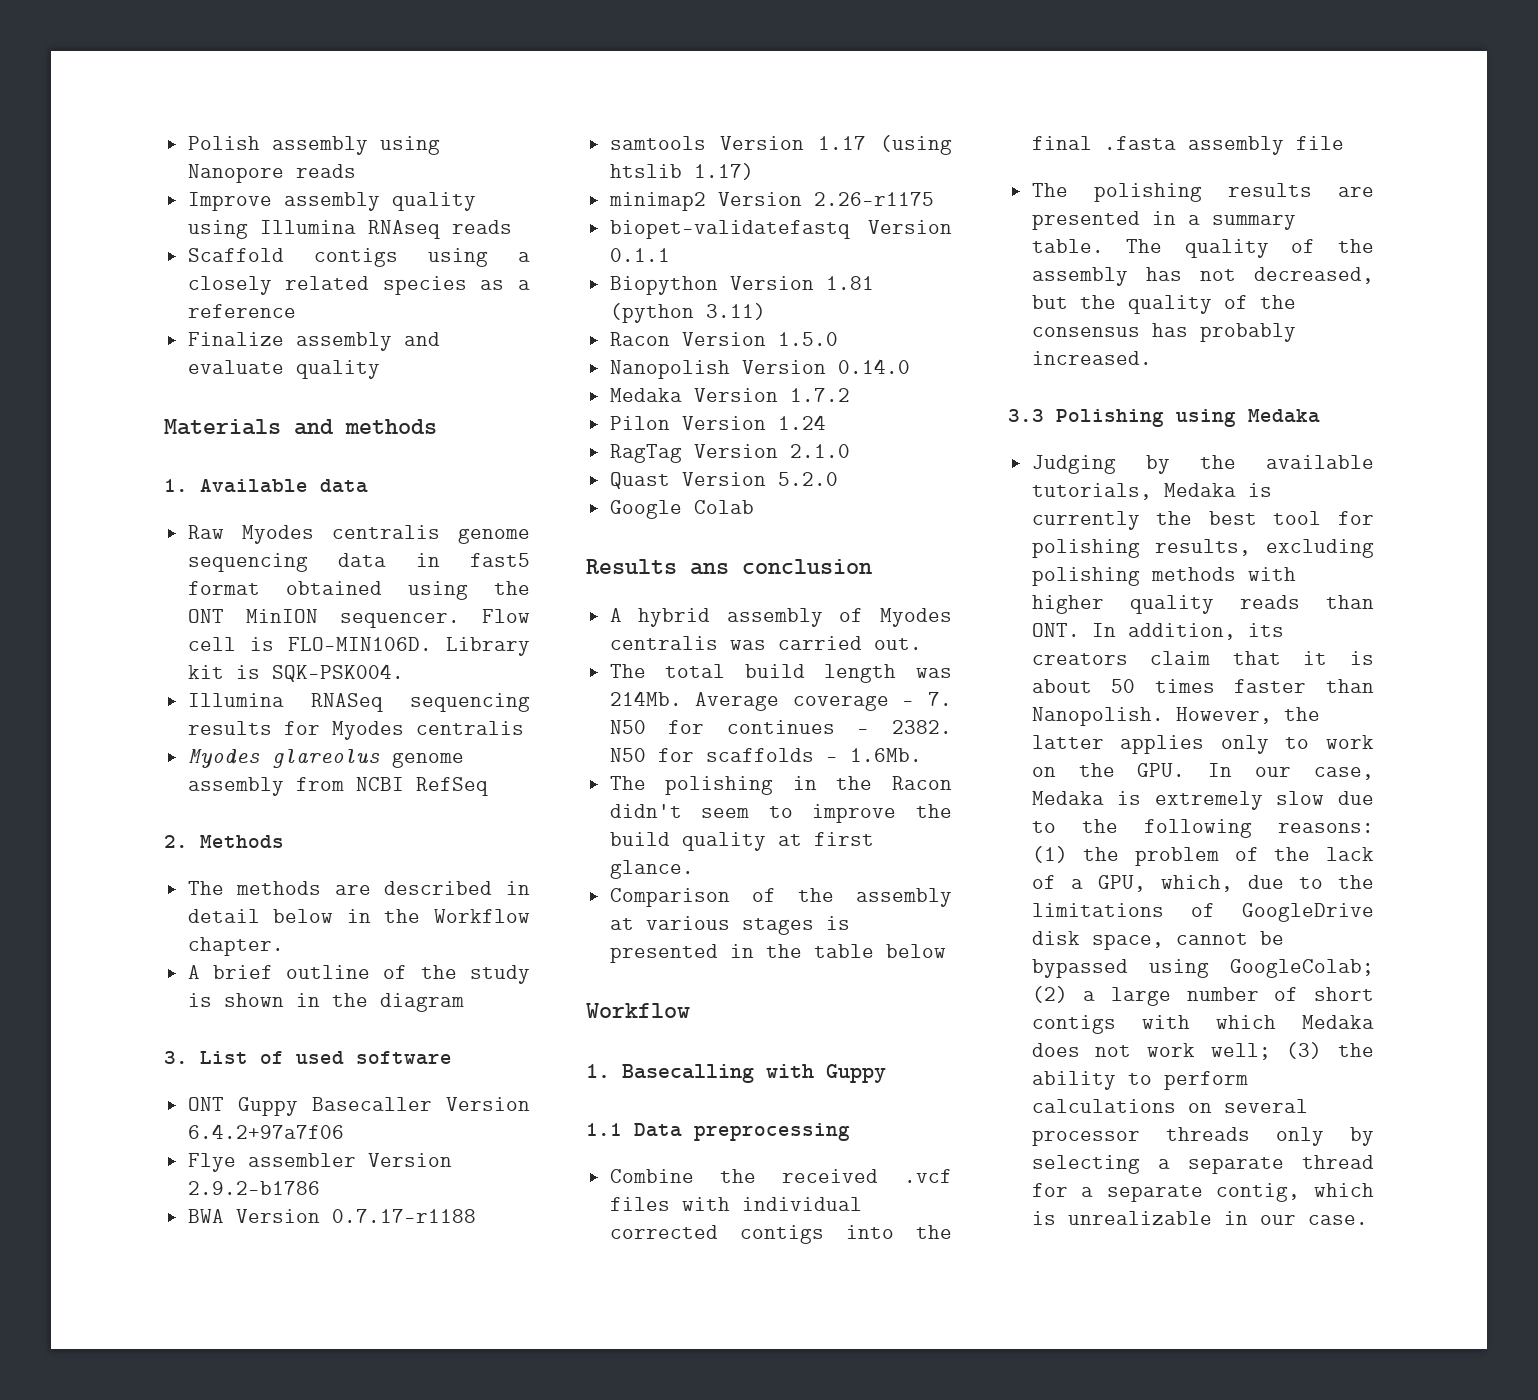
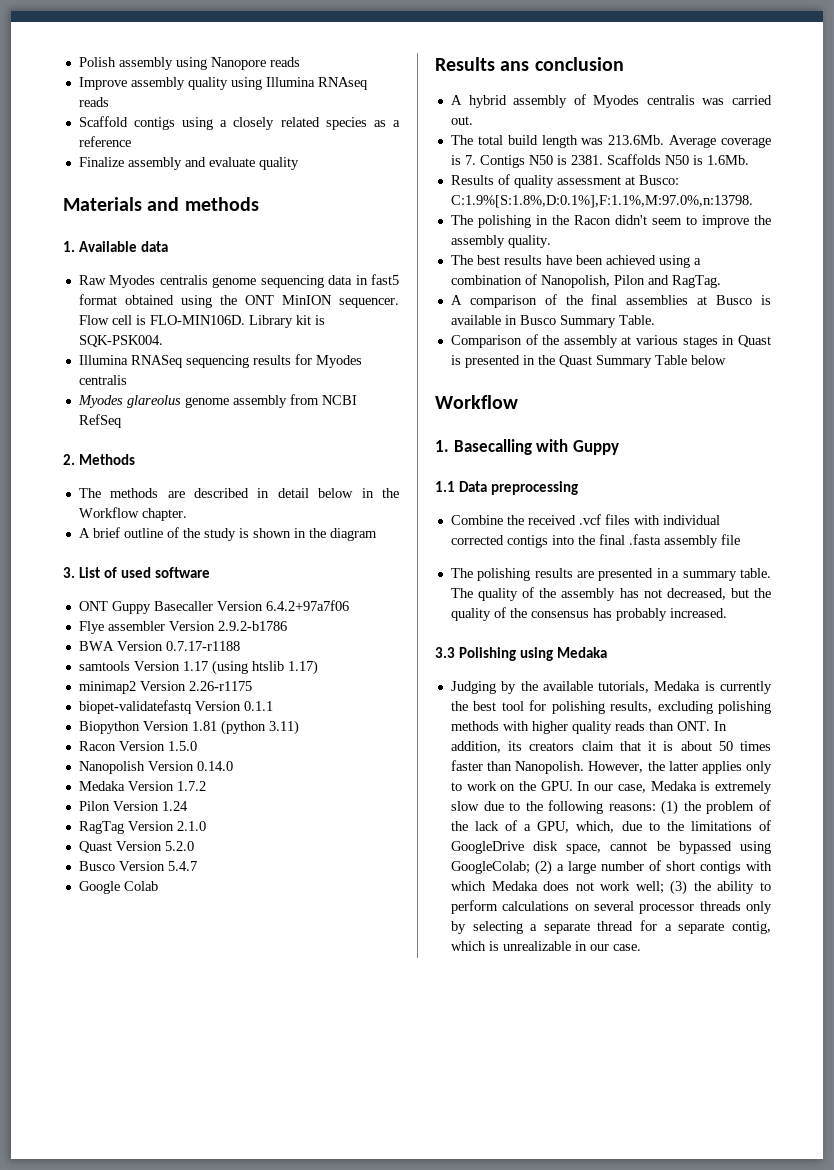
(838, 479) none -> [78,861,197,871] // Busco Version 5.4.7
[609,691,682,706] 214Mb. -> [608,135,665,145] 213.6Mb.
[902,692,952,706] [609,720,952,734] [609,748,922,762] - 7. N50 for continues - 2382. N50 for scaffolds - 1.6Mb. -> [450,154,749,168] [450,174,679,188] [450,195,753,208] is 7. Contigs N50 is 2381. Scaffolds N50 is 1.6Mb. // Results of quality assessment at Busco: C:1.9%[S:1.8%,D:0.1%],F:1.1%,M:97.0%,n:13798.
[609,832,874,851] [609,860,694,879] build quality at first glance. -> [450,235,551,248] [450,255,701,268] [450,274,721,288] [450,294,771,308] [450,315,655,328] assembly quality. // The best results have been achieved using a combination of Nanopolish, Pilon and RagTag. // A comparison of the final assemblies at Busco is available in Busco Summary Table.
(814, 926) none -> [722,335,771,347] in Quast
[813,944,874,958] table -> [558,355,687,368] Quast Summary Table

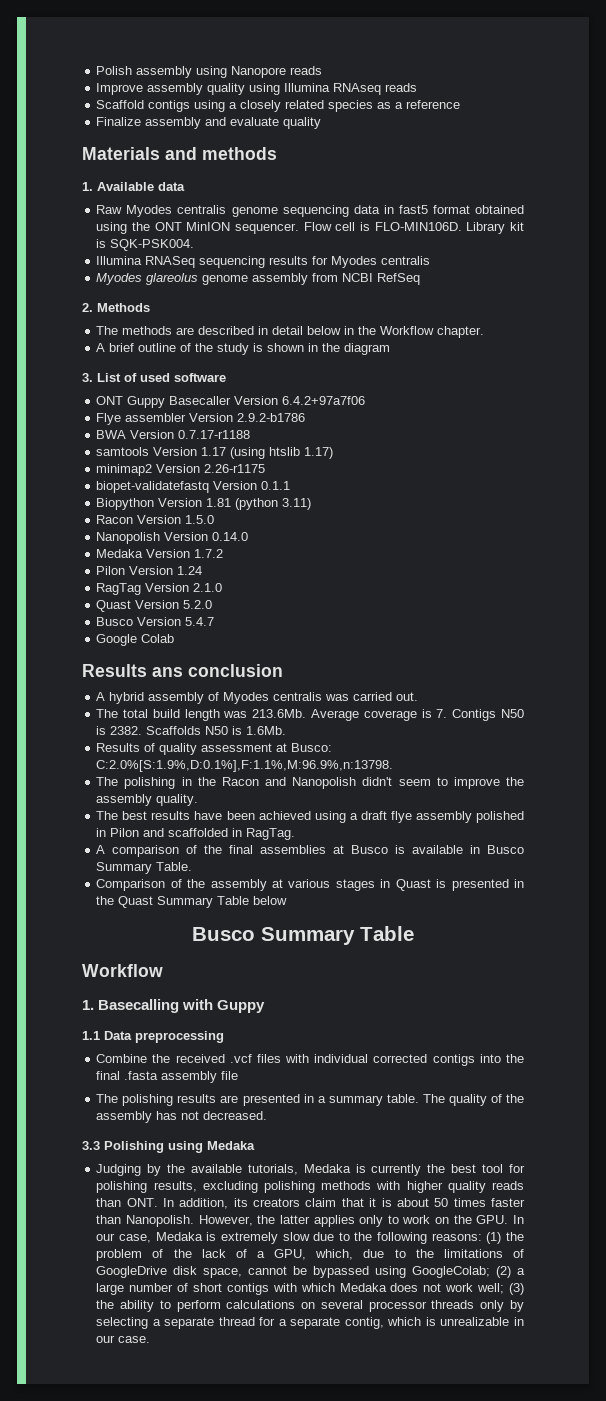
[570,155,603,165] 2381. -> [110,726,143,735] 2382.
[450,195,753,208] C:1.9%[S:1.8%,D:0.1%],F:1.1%,M:97.0%,n:13798. -> [96,760,394,772] C:2.0%[S:1.9%,D:0.1%],F:1.1%,M:96.9%,n:13798.
(611, 220) none -> [265,777,357,789] and Nanopolish
[450,274,669,288] combination of Nanopolish, Pilon and -> [360,811,524,823] [96,828,243,837] draft flye assembly polished in Pilon and scaffolded in
(726, 360) none -> [192,926,414,945] // Busco Summary Table
[666,588,771,600] [450,607,727,621] decreased, but the quality of the consensus has probably increased. -> [203,1111,268,1120] decreased.

